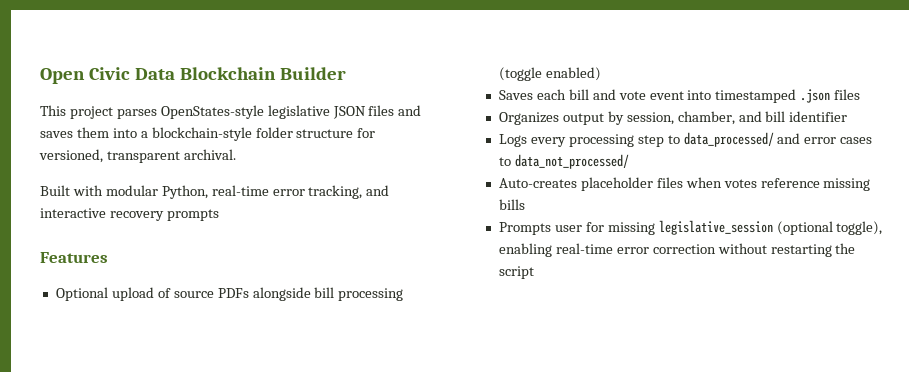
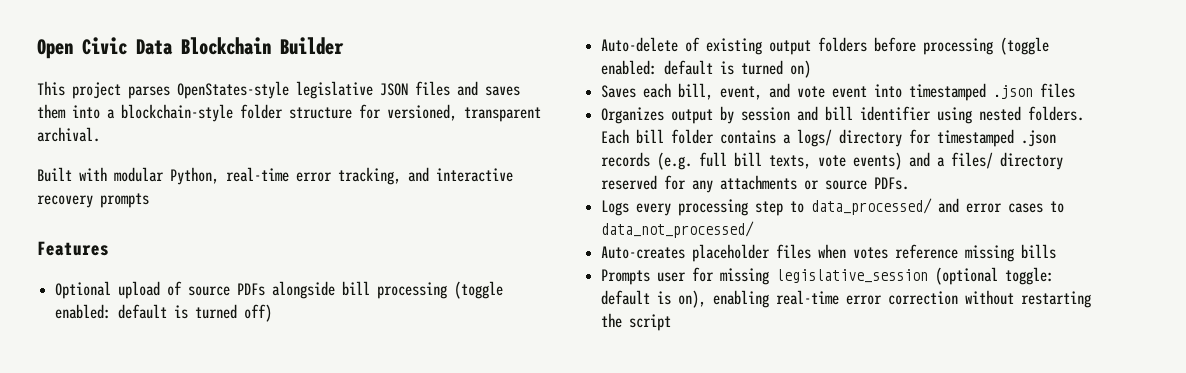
[545,67,601,81] enabled) -> [55,304,273,322] [601,37,1050,55] [601,60,812,78] enabled: default is turned off) // Auto-delete of existing output folders before processing (toggle enabled: default is turned on)
[568,89,589,100] bill -> [678,83,763,100] bill, event,
[626,111,735,125] session, chamber, -> [741,107,791,121] session
(848, 116) none -> [937,106,1085,124] [601,129,1057,147] [601,152,1064,170] [601,175,910,193] using nested folders. Each bill folder contains a logs/ directory for timestamped .json records (e.g. full bill texts, vote events) and a files/ directory reserved for any attachments or source PDFs.
[836,221,883,235] toggle), -> [1005,267,1055,285] [601,290,707,308] toggle: default is on),

